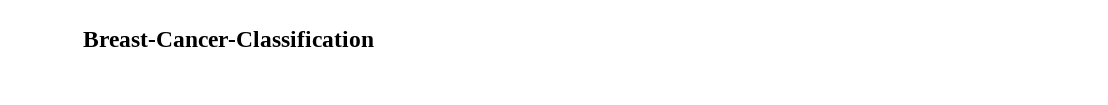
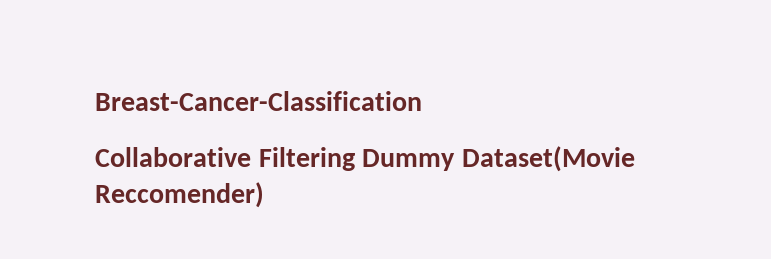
(374, 39) none -> [95,146,635,172] [95,182,264,208] // Collaborative Filtering Dummy Dataset(Movie Reccomender)

